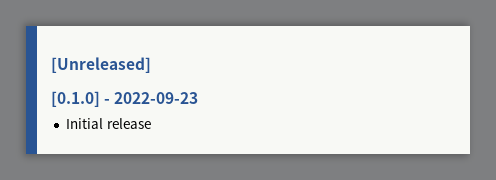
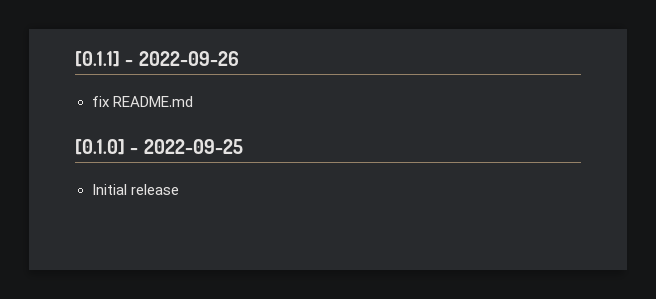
[51,57,151,73] [Unreleased] -> [75,51,239,67] [91,96,193,107] [0.1.1] - 2022-09-26 // fix README.md
[114,92,199,104] 2022-09-23 -> [143,139,243,154] 2022-09-25

